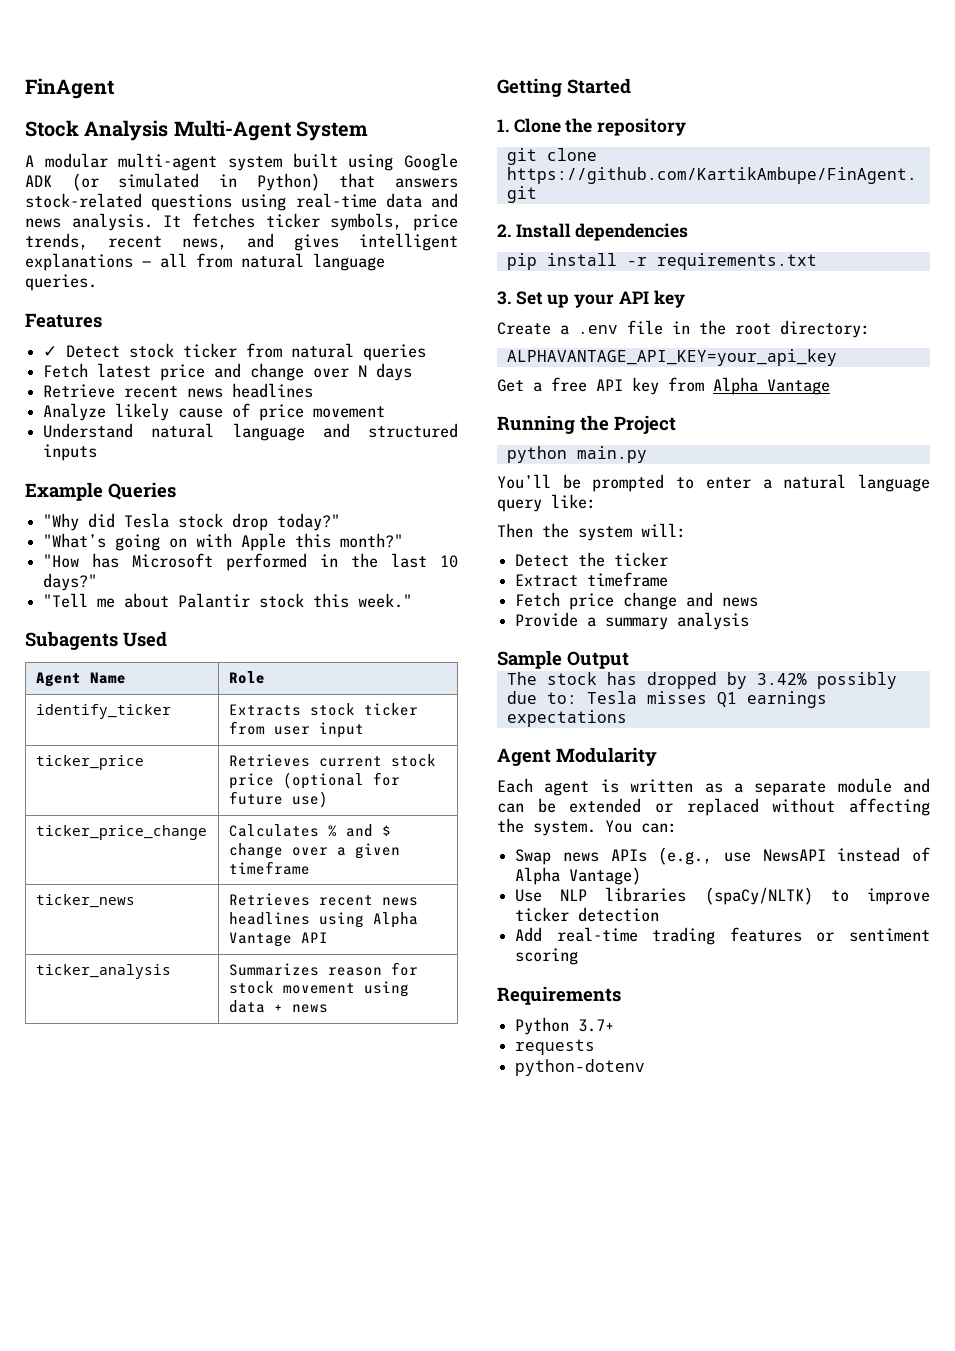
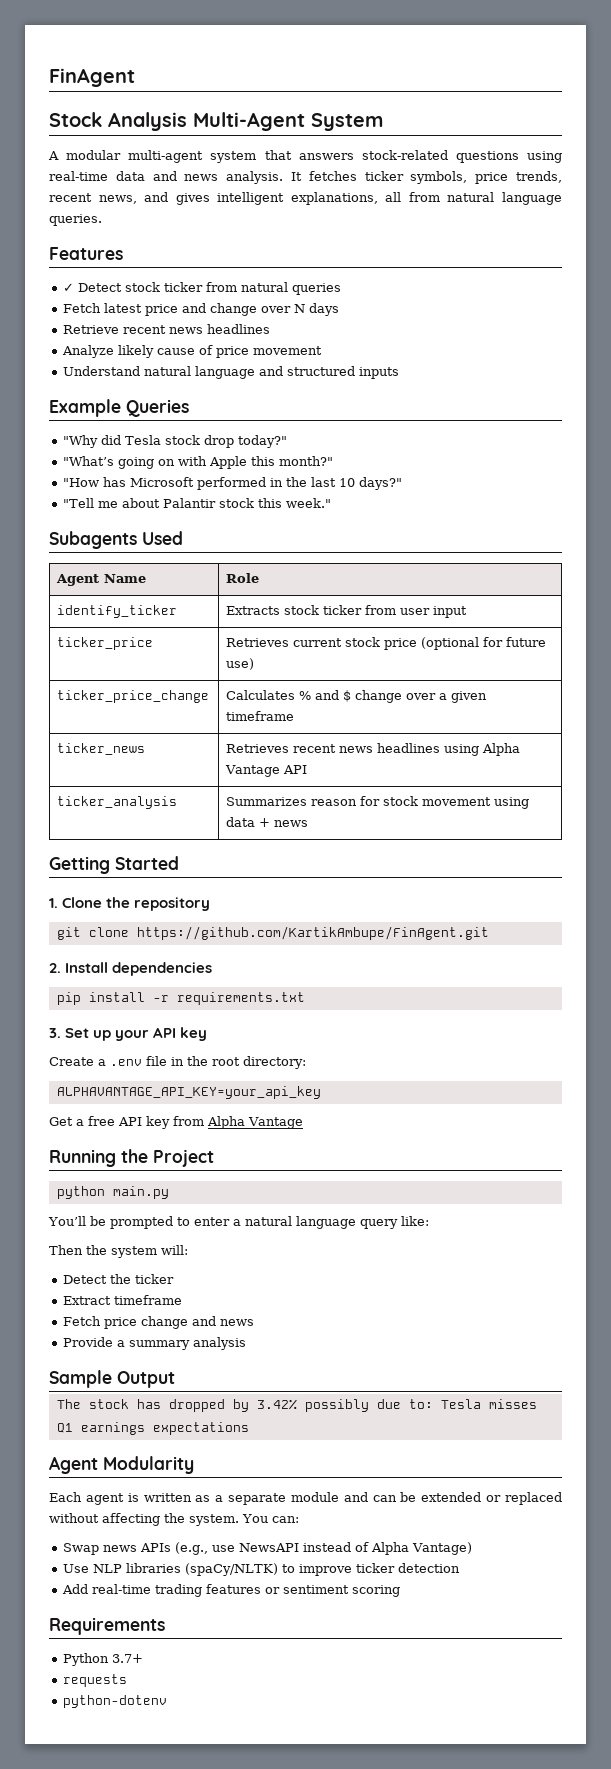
[292,153,459,171] [25,173,320,191] built using Google ADK (or simulated in Python) -> (257, 157) none
[25,253,151,271] explanations — -> [290,192,378,205] explanations,

